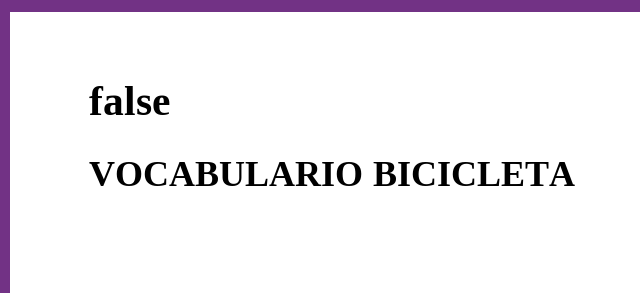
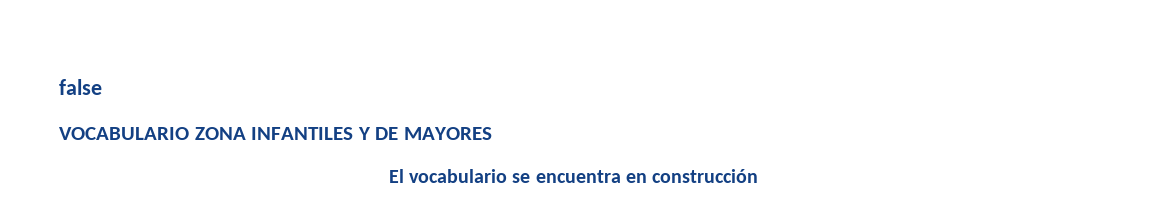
[372,162,575,186] BICICLETA -> [194,127,492,140] [388,169,759,183] ZONA INFANTILES Y DE MAYORES // El vocabulario se encuentra en construcción

